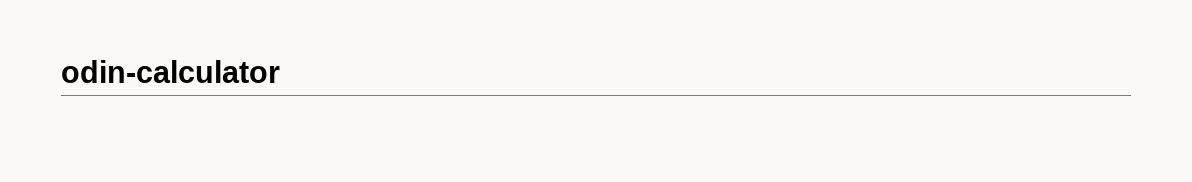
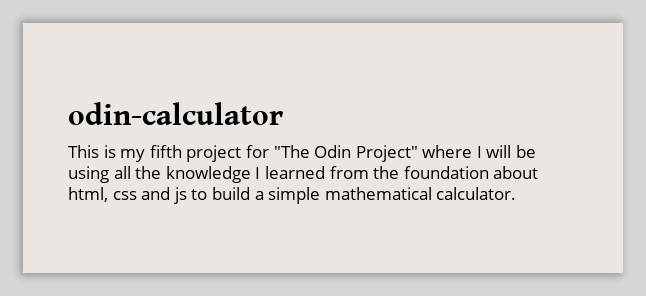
(280, 71) none -> [68,145,537,162] [68,166,539,183] [68,187,517,204] // This is my fifth project for "The Odin Project" where I will be using all the knowledge I learned from the foundation about html, css and js to build a simple mathematical calculator.

